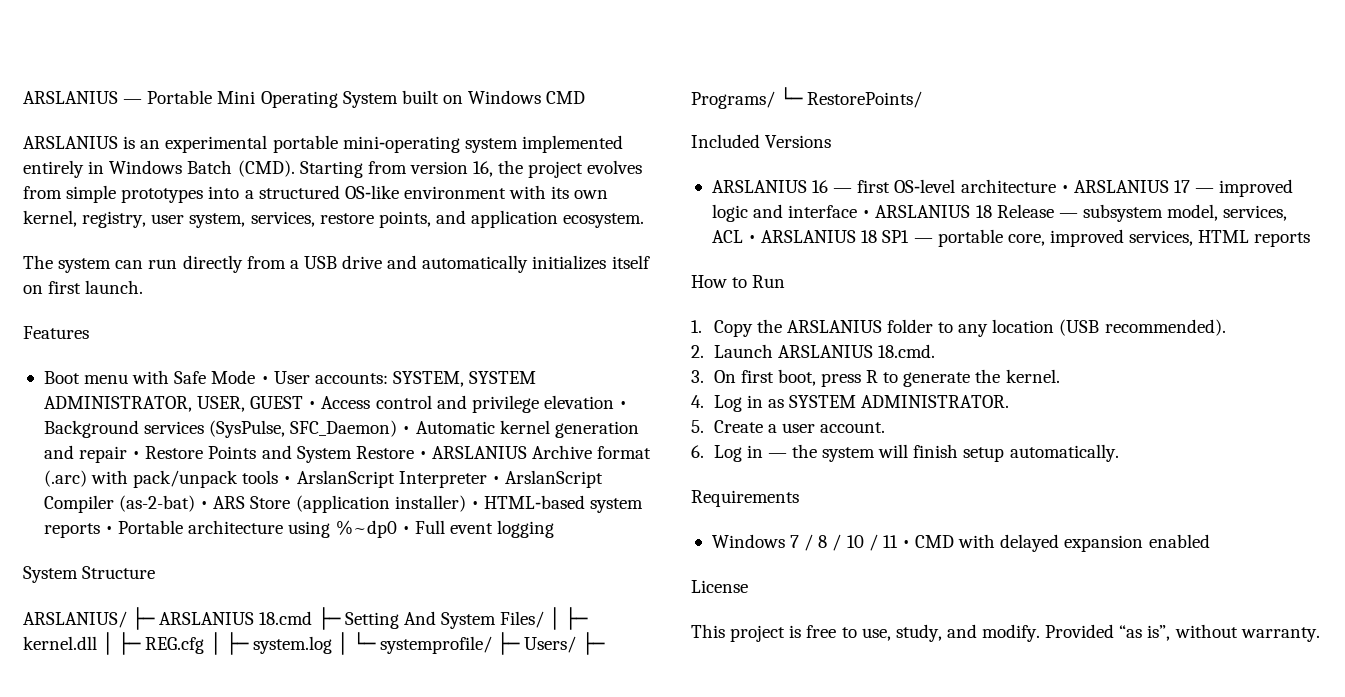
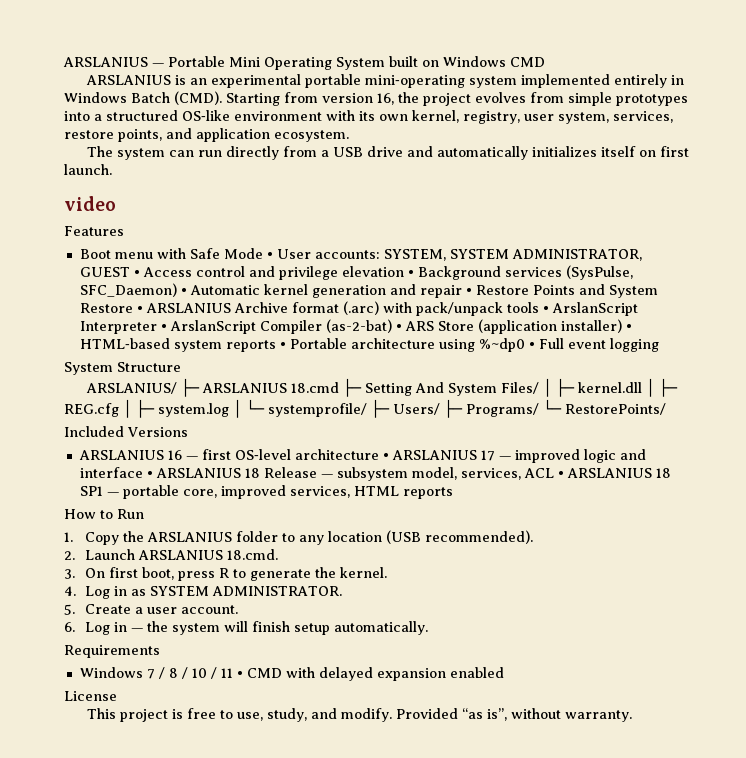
(144, 287) none -> [64,196,116,211] // video
[197,396,246,412] USER, -> (642, 255) none

